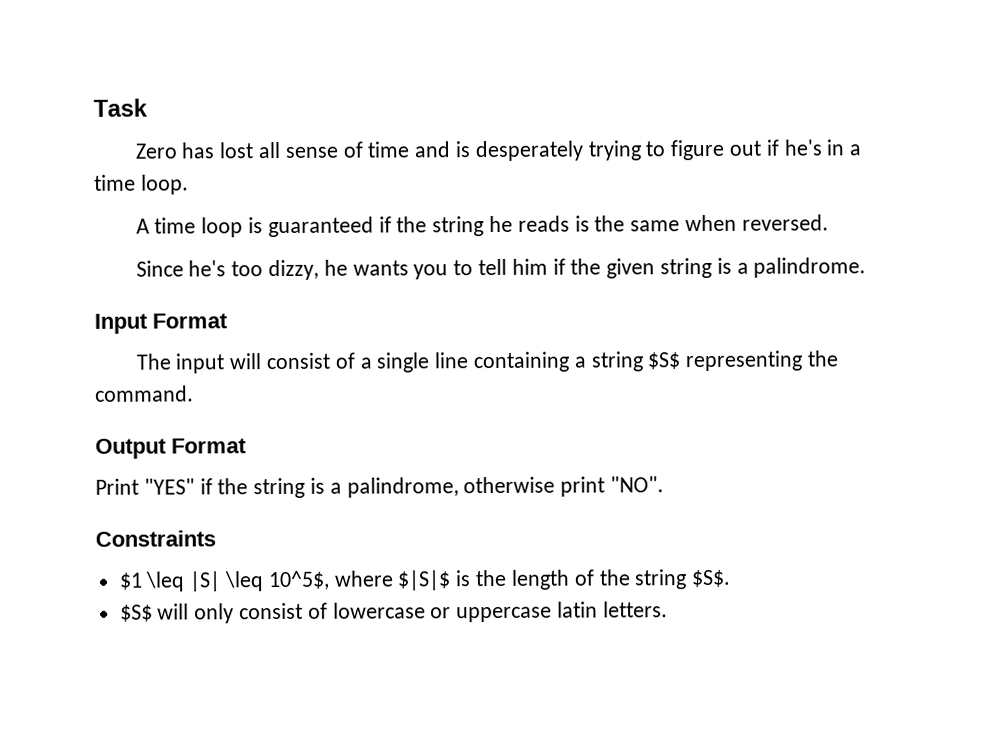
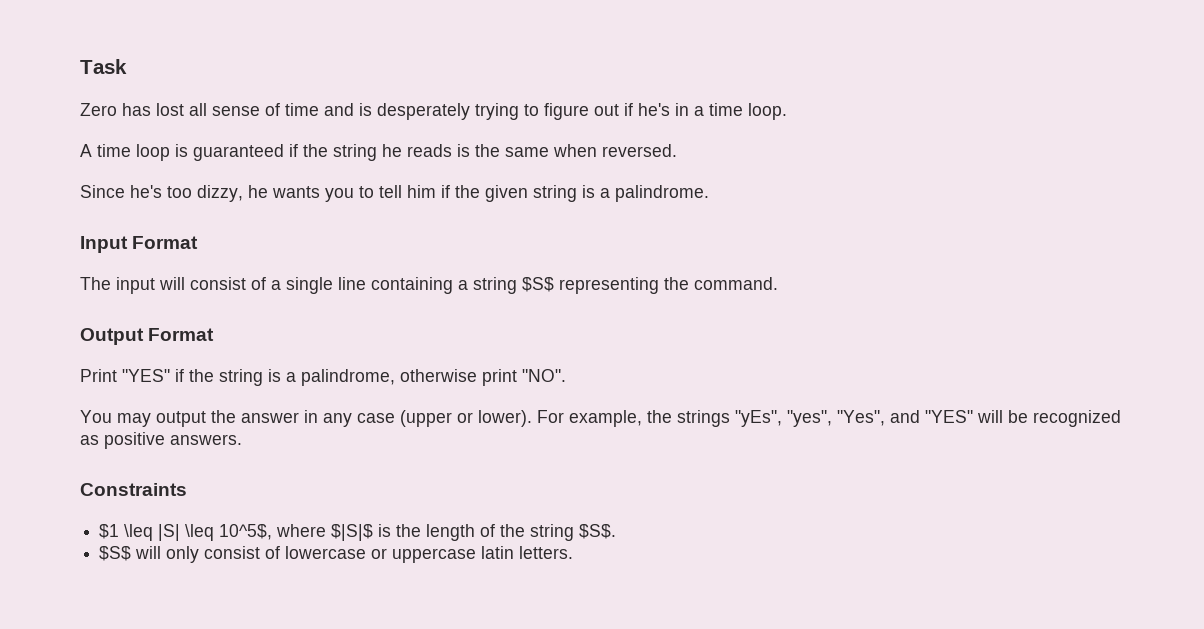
(665, 484) none -> [80,410,1121,427] [80,432,242,449] // You may output the answer in any case (upper or lower). For example, the strings "yEs", "yes", "Yes", and "YES" will be recognized as positive answers.

